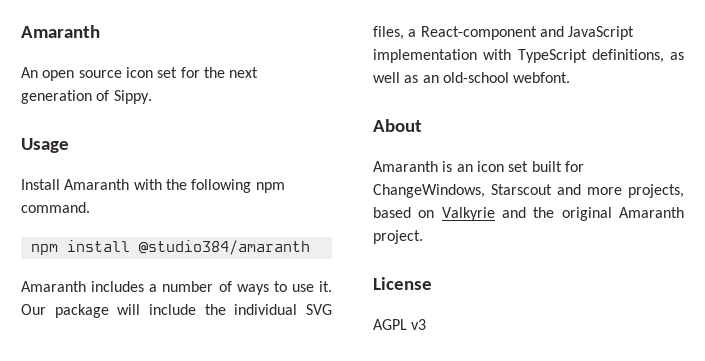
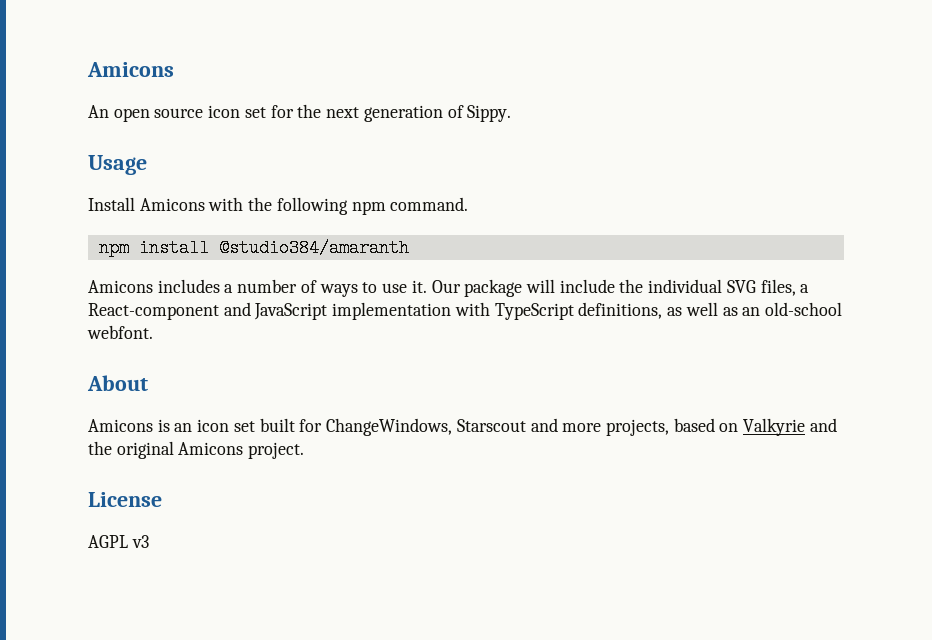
[21,25,100,38] Amaranth -> [87,62,174,77] Amicons
[64,179,130,190] Amaranth -> [139,198,205,211] Amicons
[21,281,86,292] Amaranth -> [88,280,153,293] Amicons
[373,161,438,172] Amaranth -> [88,419,153,432] Amicons
[619,207,684,218] Amaranth -> [178,442,244,455] Amicons

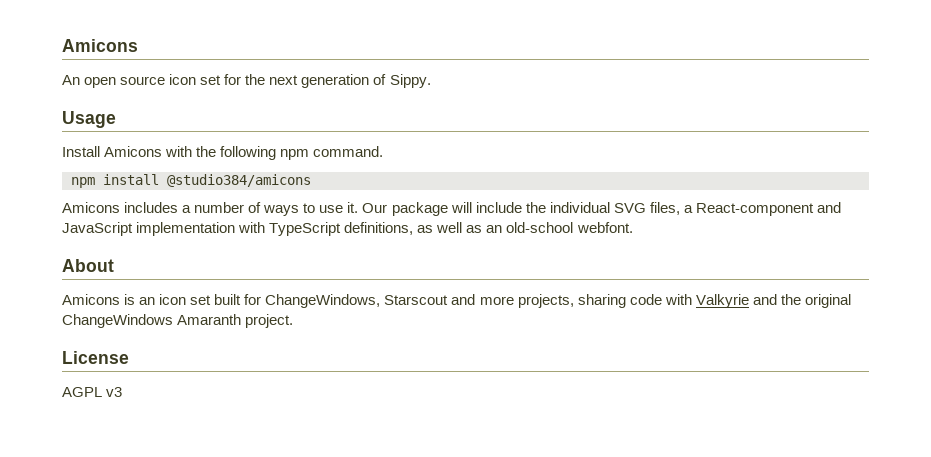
[218,239,409,257] @studio384/amaranth -> [167,174,311,187] @studio384/amicons
[673,418,739,432] based on -> [577,294,692,308] sharing code with
[178,442,244,455] Amicons -> [62,314,242,328] ChangeWindows Amaranth

